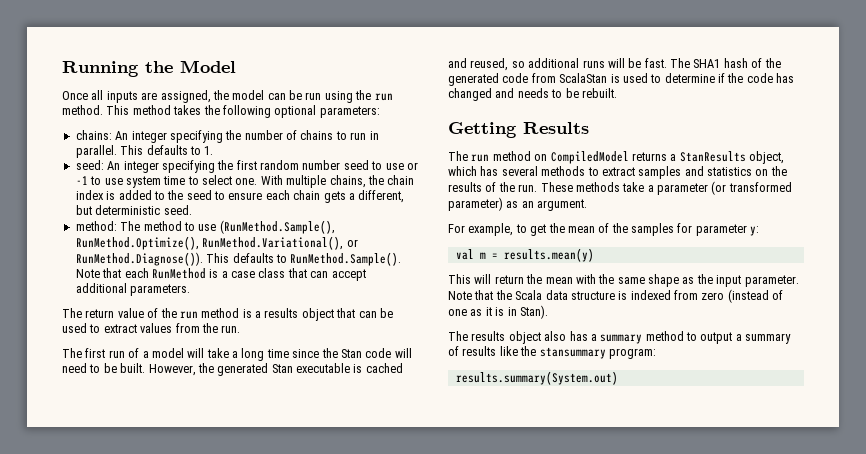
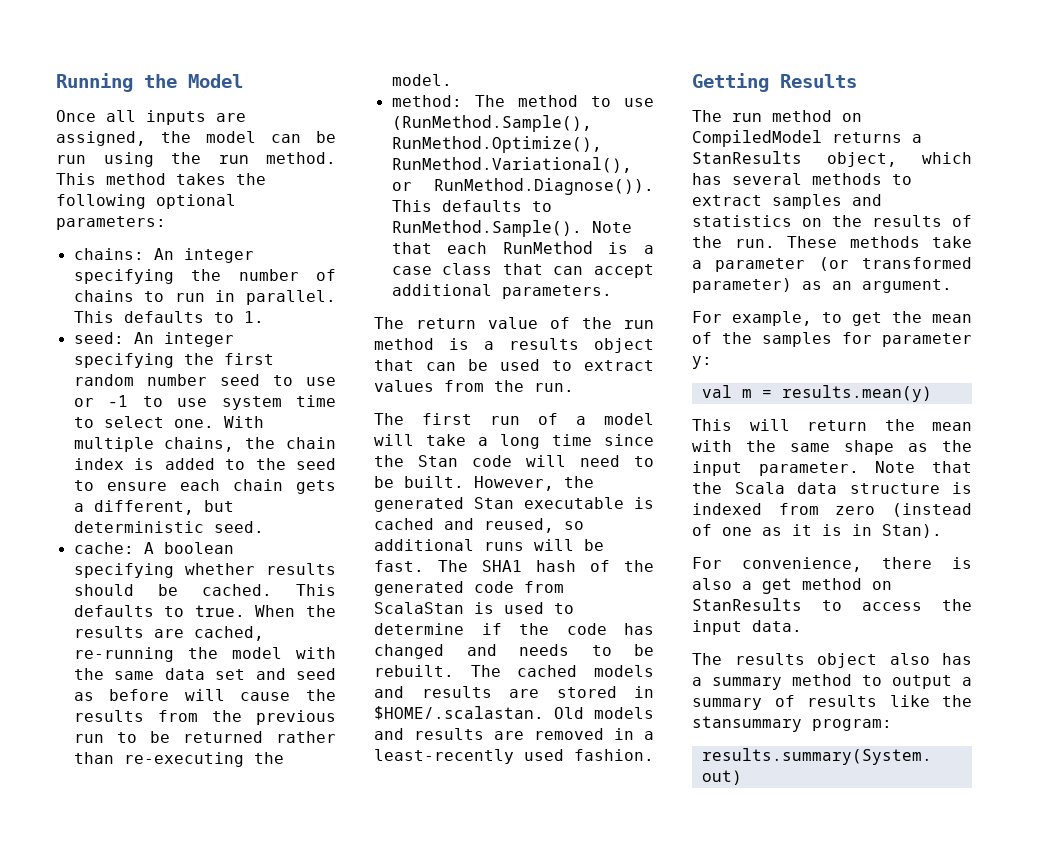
(192, 210) none -> [73,542,234,554] [73,563,336,578] [73,584,336,596] [73,605,336,617] [73,626,264,641] [73,647,336,662] [73,668,336,680] [73,689,336,701] [73,710,336,725] [73,731,336,743] [73,752,284,767] [391,74,452,86] // cache: A boolean specifying whether results should be cached. This defaults to true. When the results are cached, re-running the model with the same data set and seed as before will cause the results from the previous run to be returned rather than re-executing the model.
(617, 93) none -> [470,665,654,677] [374,686,654,698] [374,706,654,720] [374,728,654,740] [374,749,654,764] The cached models and results are stored in $HOME/.scalastan. Old models and results are removed in a least-recently used fashion.
(548, 312) none -> [692,557,972,572] [692,578,892,594] [692,598,972,611] [692,620,802,635] // For convenience, there is also a get method on StanResults to access the input data.

